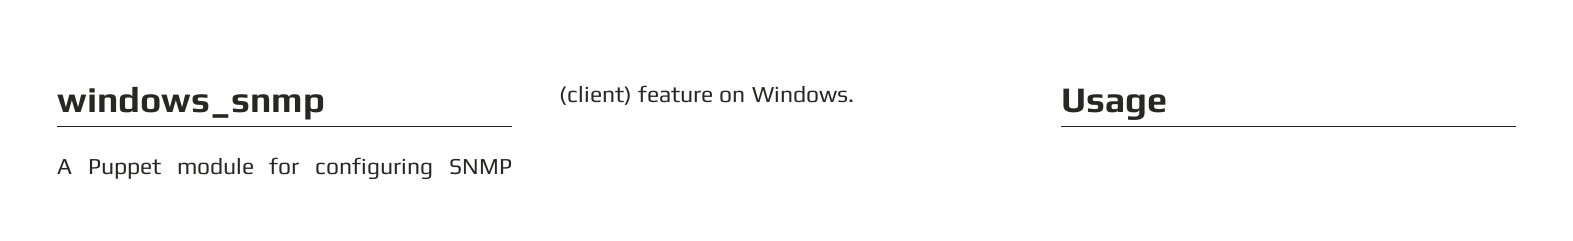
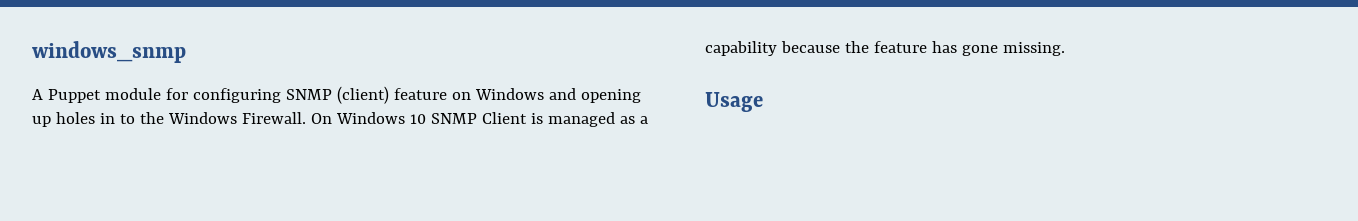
[751,85,854,103] Windows. -> [474,88,641,103] [32,112,648,127] [705,41,1065,56] Windows and opening up holes in to the Windows Firewall. On Windows 10 SNMP Client is managed as a capability because the feature has gone missing.

